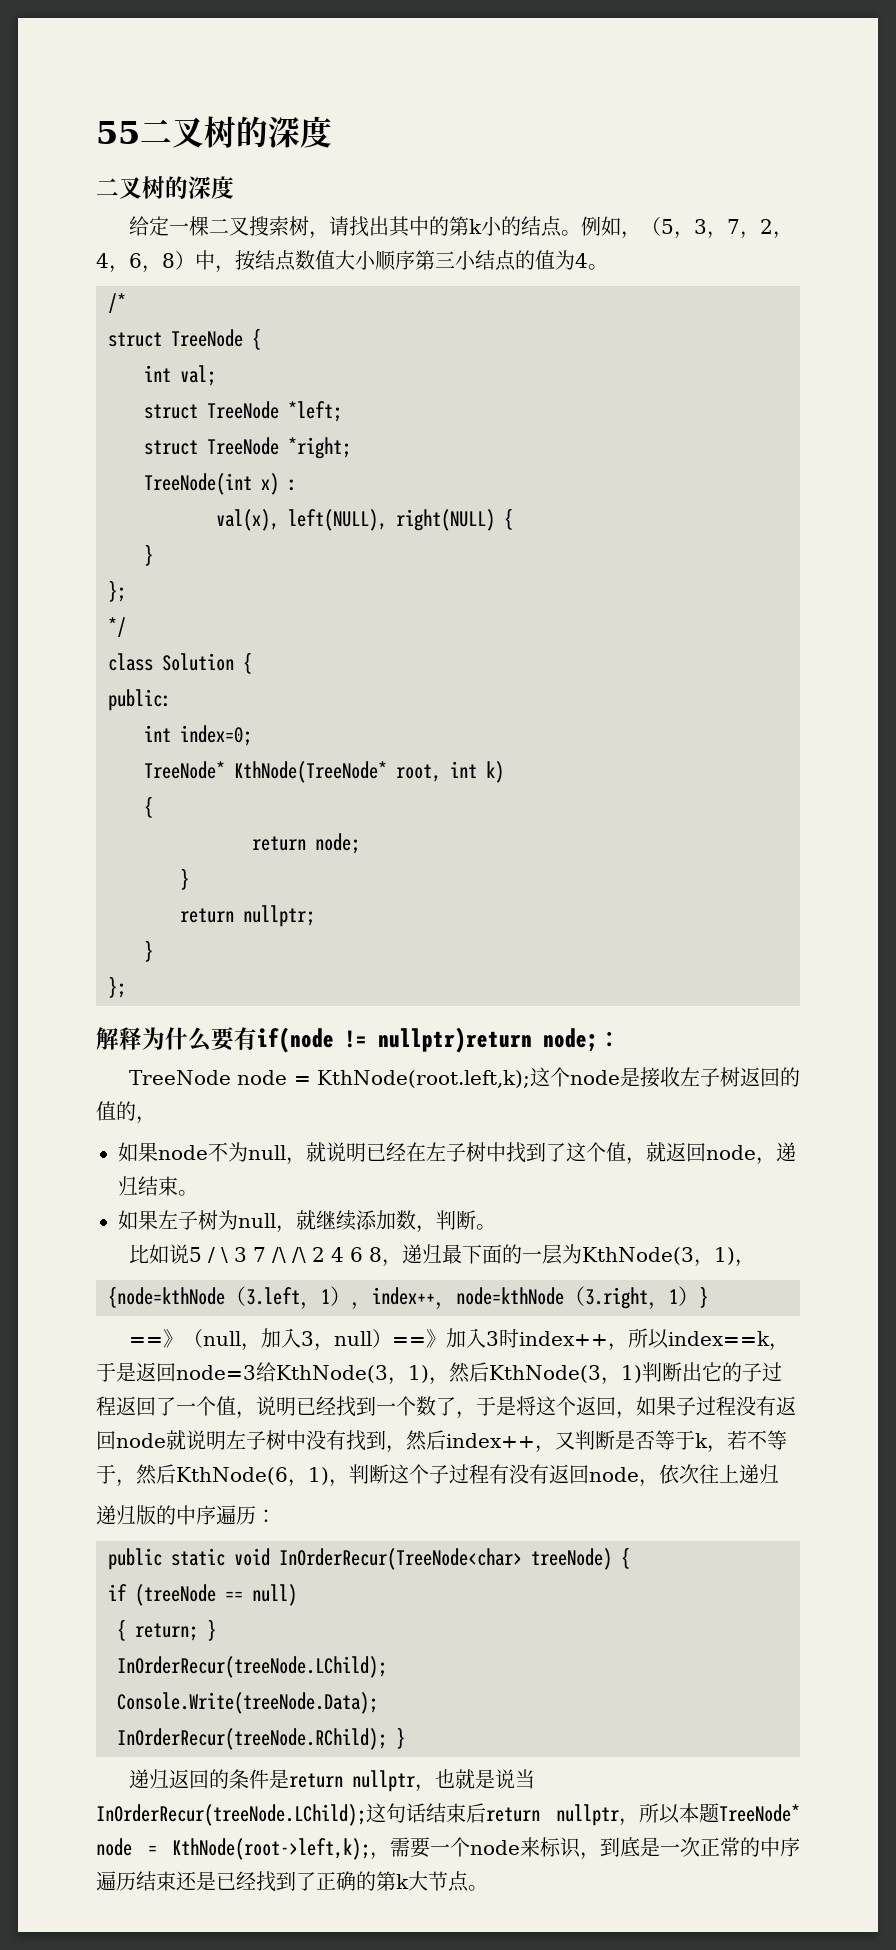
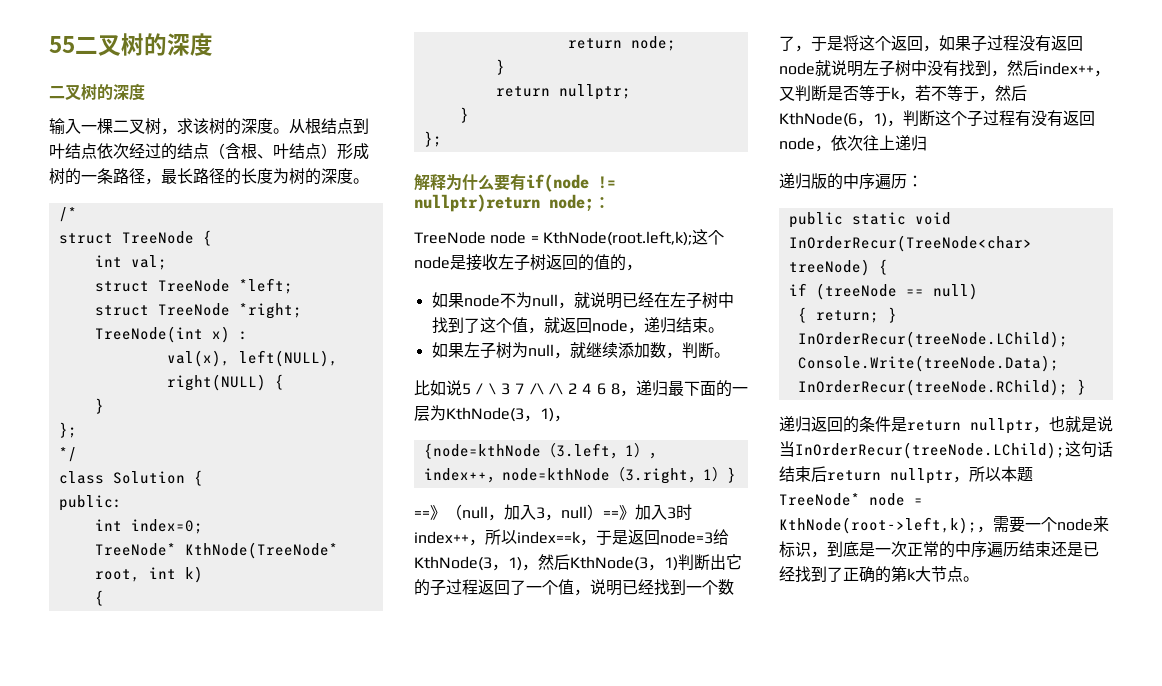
[128,216,169,236] 给定 -> [49,118,81,134] 输入
[248,216,793,239] [96,250,588,273] 搜索树，请找出其中的第k小的结点。例如，（5，3，7，2，4，6，8）中，按结点数值大小顺序第三小结点的值为4 -> [145,118,369,135] [49,143,369,160] [49,168,353,185] 树，求该树的深度。从根结点到叶结点依次经过的结点（含根、叶结点）形成树的一条路径，最长路径的长度为树的深度

